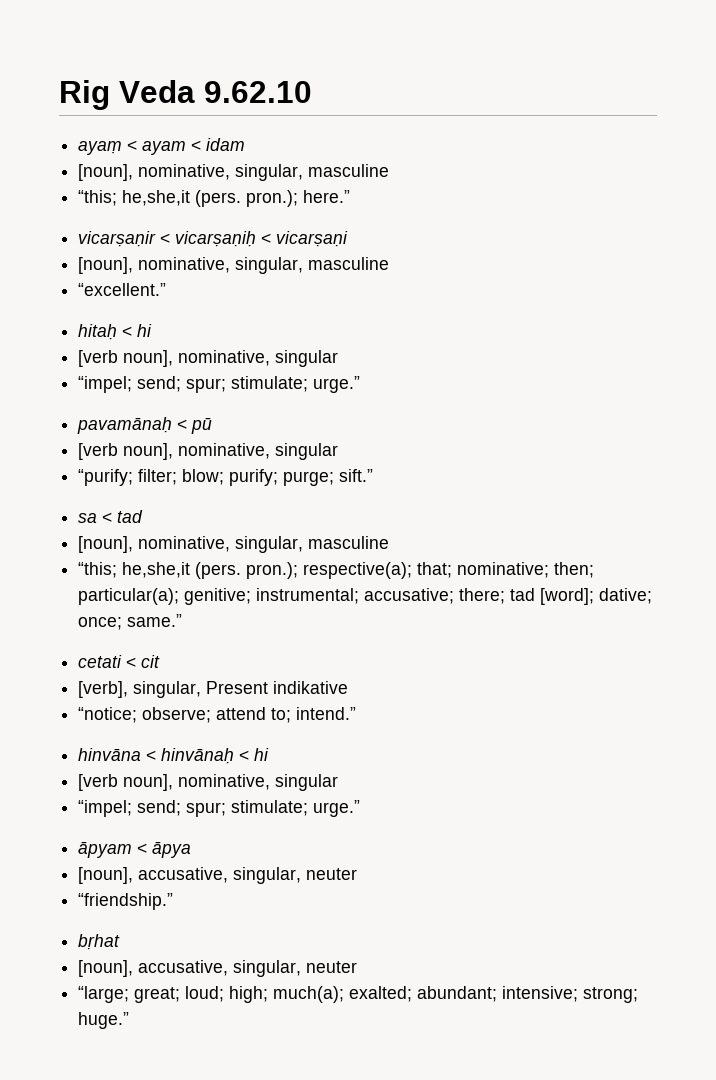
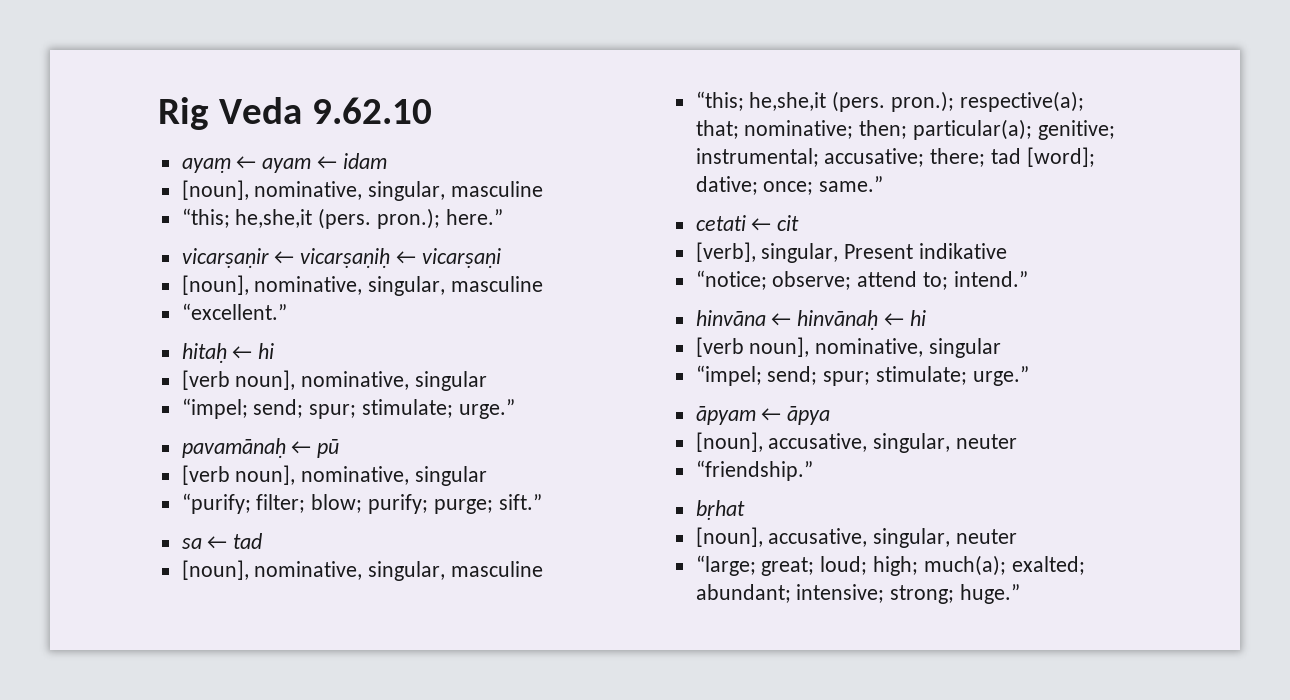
[127,140,202,155] < ayam < -> [236,156,338,173] ← ayam ←
[160,231,272,247] < vicarṣaṇiḥ < -> [274,248,417,268] ← vicarṣaṇiḥ ←
[122,326,133,337] < -> [232,346,253,359] ←
[177,419,188,430] < -> [291,441,312,454] ←
[102,512,113,523] < -> [207,536,228,549] ←
[126,657,137,668] < -> [751,218,772,231] ←
[146,748,250,764] < hinvānaḥ < -> [771,310,905,330] ← hinvānaḥ ←
[137,843,148,854] < -> [761,408,782,421] ←

